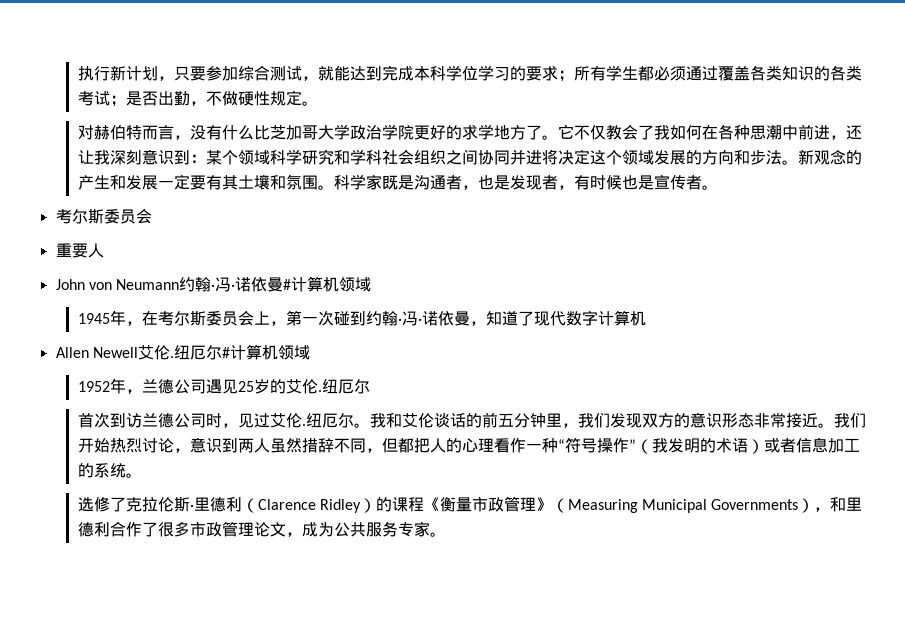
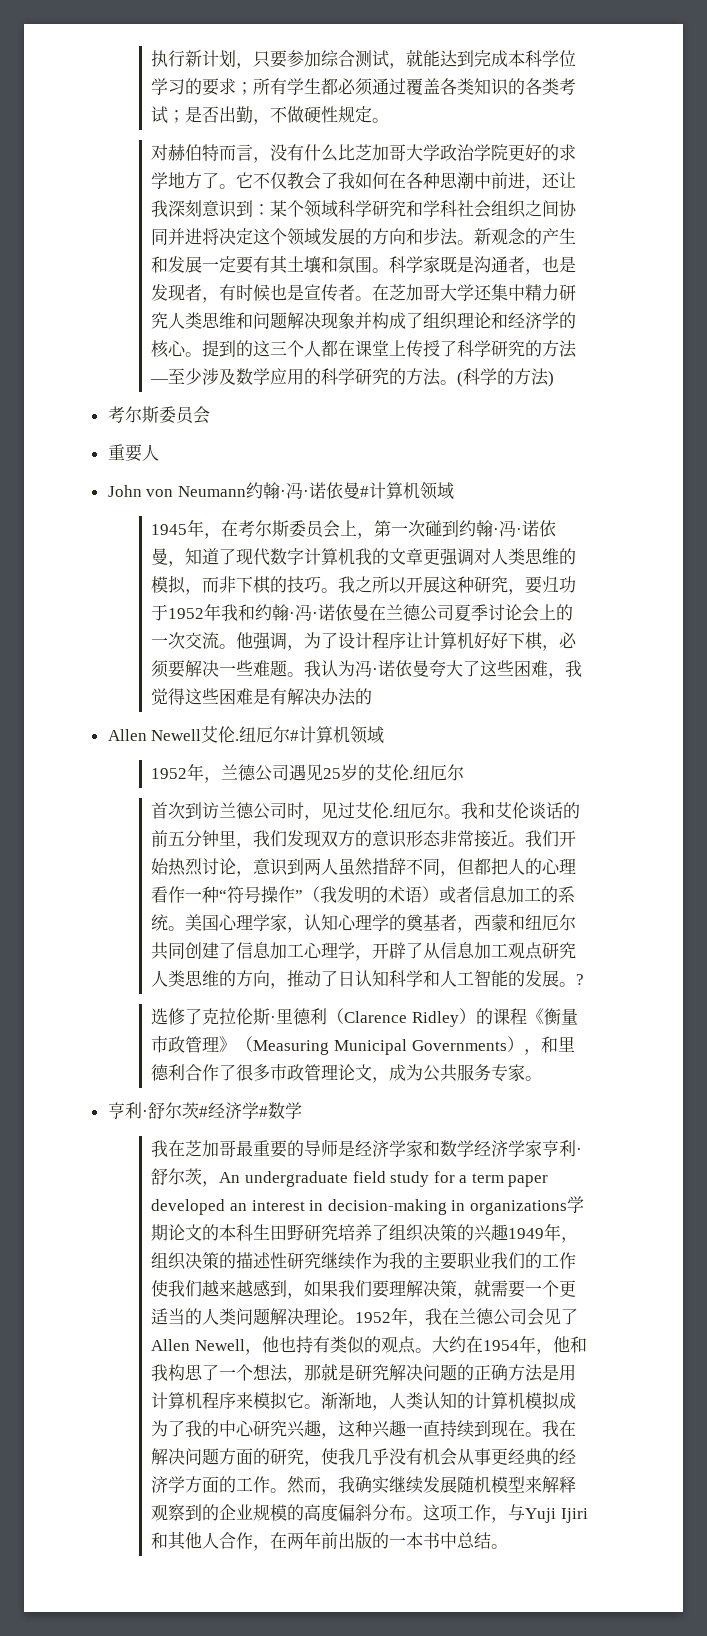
(718, 187) none -> [372,284,577,301] [151,312,577,330] [151,340,578,358] [150,368,555,387] 在芝加哥大学还集中精力研究人类思维和问题解决现象并构成了组织理论和经济学的核心。提到的这三个人都在课堂上传授了科学研究的方法—至少涉及数学应用的科学研究的方法。(科学的方法)
(646, 318) none -> [355,548,577,566] [151,575,577,595] [151,603,574,622] [151,632,578,651] [151,660,583,679] [151,688,373,706] 我的文章更强调对人类思维的模拟，而非下棋的技巧。我之所以开展这种研究，要归功于1952年我和约翰·冯·诺依曼在兰德公司夏季讨论会上的一次交流。他强调，为了设计程序让计算机好好下棋，必须要解决一些难题。我认为冯·诺依曼夸大了这些困难，我觉得这些困难是有解决办法的
(142, 475) none -> [185,914,577,933] [151,942,577,961] [151,970,585,989] 美国心理学家，认知心理学的奠基者，西蒙和纽厄尔共同创建了信息加工心理学，开辟了从信息加工观点研究人类思维的方向，推动了日认知科学和人工智能的发展。?
(446, 534) none -> [107,1102,302,1119] [151,1139,583,1158] [151,1168,549,1187] [151,1196,584,1215] [151,1223,579,1243] [151,1252,577,1270] [151,1279,577,1299] [151,1307,579,1327] [151,1335,587,1355] [151,1363,577,1383] [151,1391,577,1411] [151,1420,577,1439] [151,1448,577,1467] [151,1476,577,1495] [151,1504,588,1523] [151,1531,509,1551] // 亨利·舒尔茨#经济学#数学 // 我在芝加哥最重要的导师是经济学家和数学经济学家亨利·舒尔茨，An undergraduate field study for a term paper developed an interest in decision-making in organizations学期论文的本科生田野研究培养了组织决策的兴趣1949年，组织决策的描述性研究继续作为我的主要职业我们的工作使我们越来越感到，如果我们要理解决策，就需要一个更适当的人类问题解决理论。1952年，我在兰德公司会见了Allen Newell，他也持有类似的观点。大约在1954年，他和我构思了一个想法，那就是研究解决问题的正确方法是用计算机程序来模拟它。渐渐地，人类认知的计算机模拟成为了我的中心研究兴趣，这种兴趣一直持续到现在。我在解决问题方面的研究，使我几乎没有机会从事更经典的经济学方面的工作。然而，我确实继续发展随机模型来解释观察到的企业规模的高度偏斜分布。这项工作，与Yuji Ijiri和其他人合作，在两年前出版的一本书中总结。

